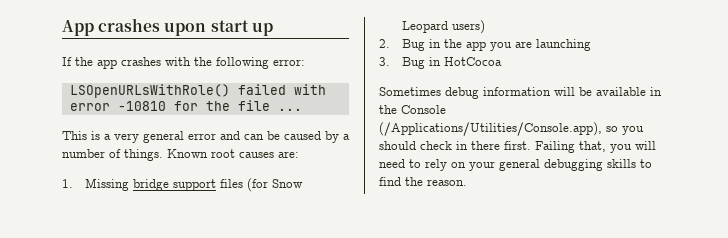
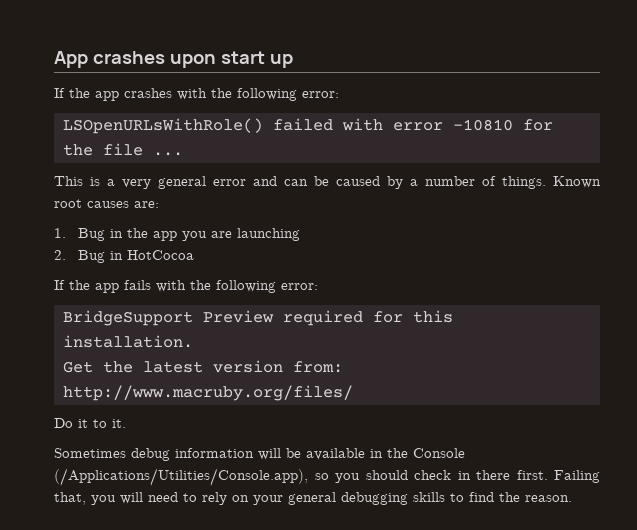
[84,178,303,192] [401,20,485,34] [379,39,390,48] Missing bridge support files (for Snow Leopard users) // 2. -> (66, 233) none
[379,57,390,66] 3. -> [54,250,66,260] 2.
(502, 61) none -> [54,280,318,293] [62,310,453,326] [62,335,193,348] [62,360,343,373] [62,385,353,401] [54,418,126,428] // If the app fails with the following error: // BridgeSupport Preview required for this installation. // Get the latest version from: http://www.macruby.org/files/ // Do it to it.

